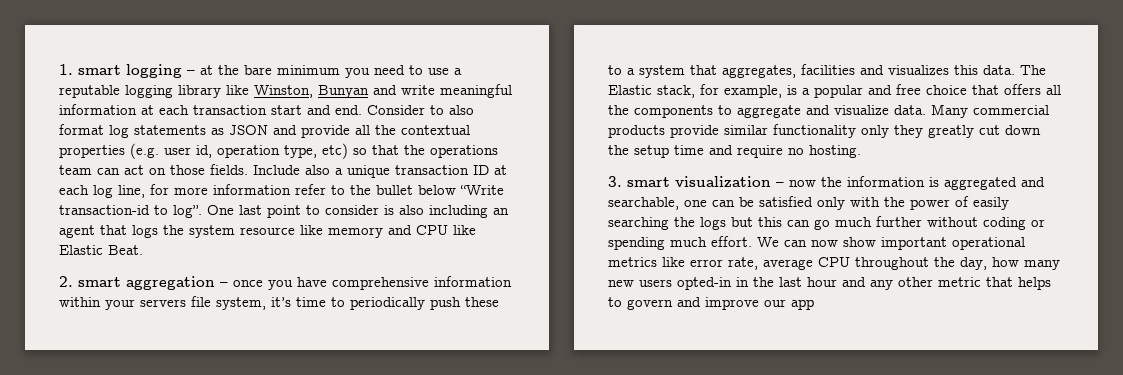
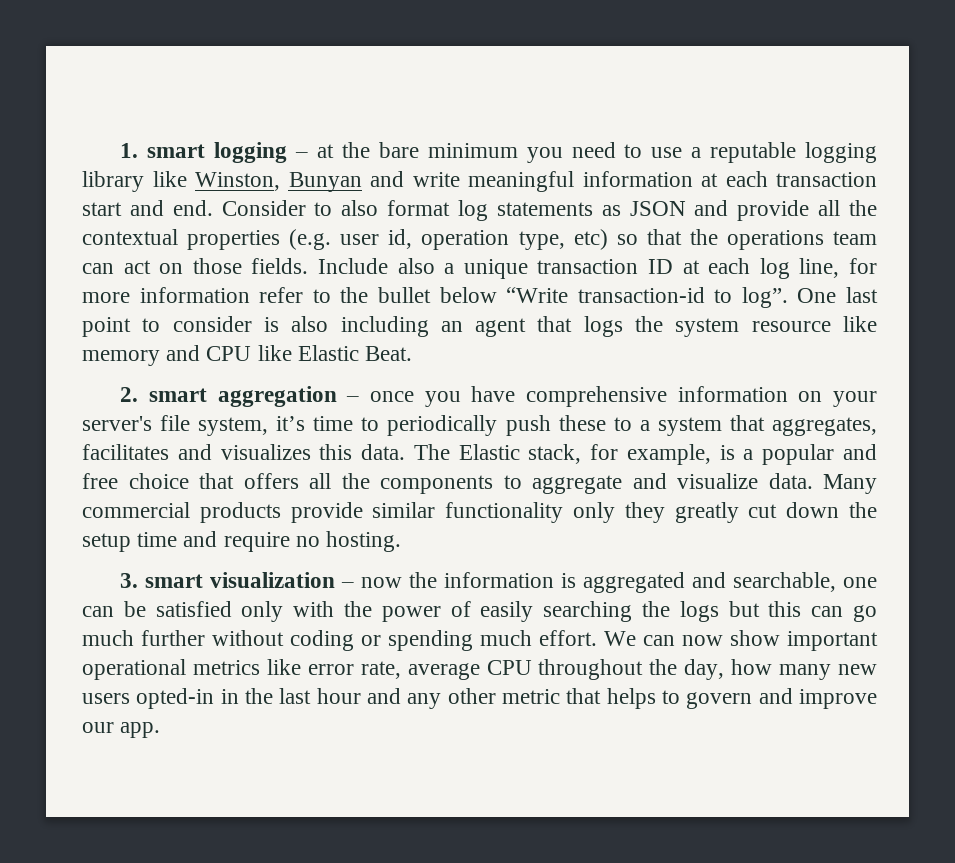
[59,297,186,310] within your servers -> [798,391,877,407] [82,416,152,431] on your server's
[801,64,855,75] facilities -> [82,444,169,460] facilitates
[791,299,814,310] app -> [120,722,161,738] app.

